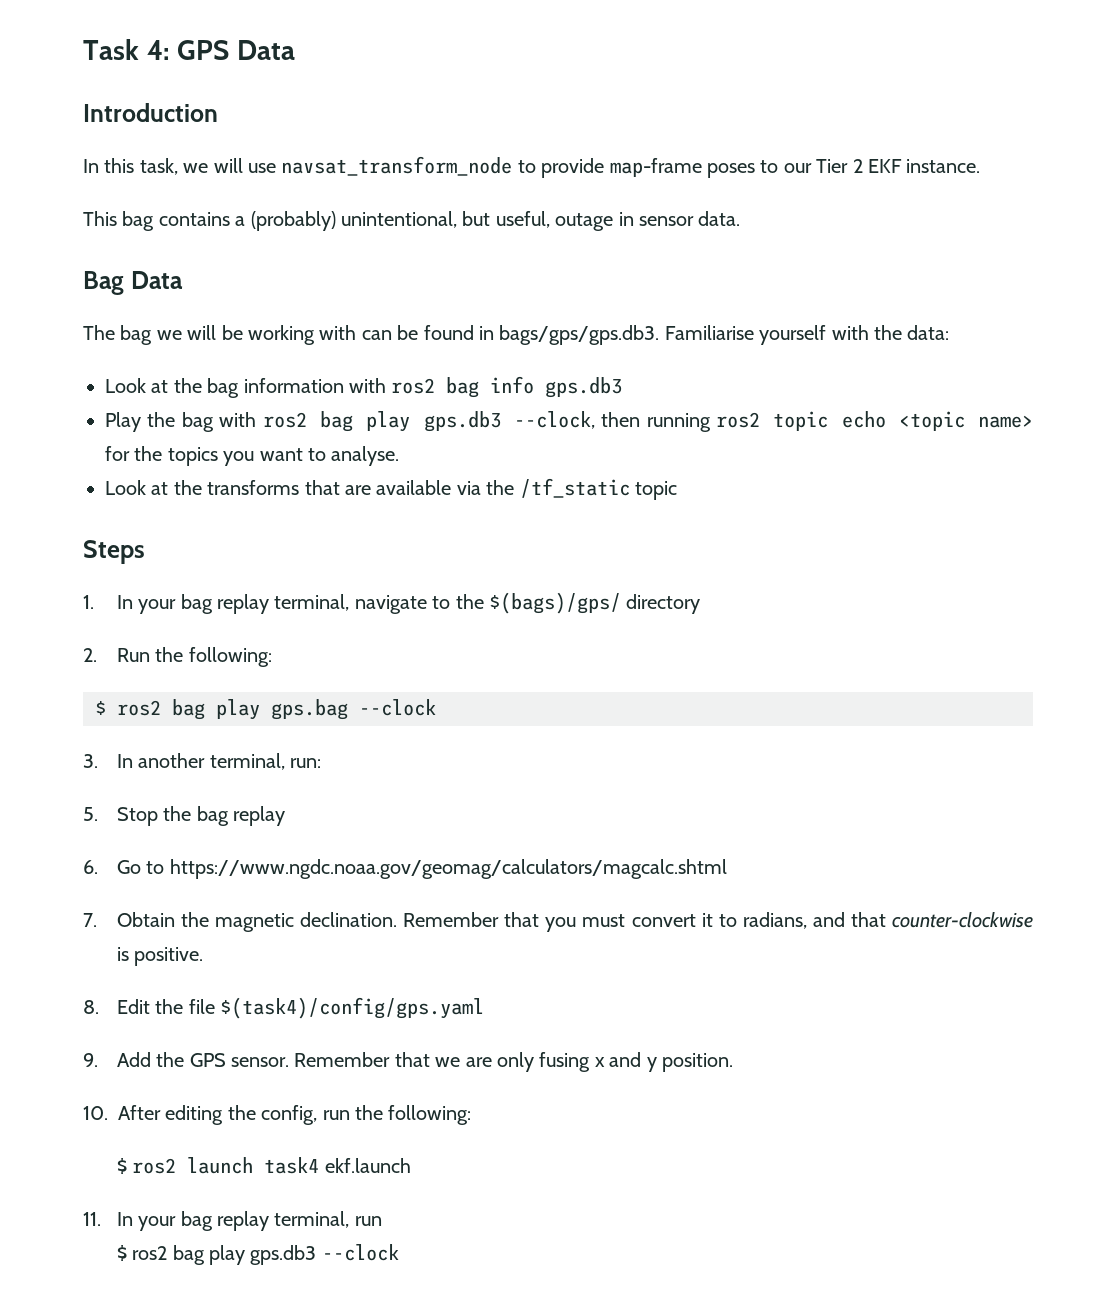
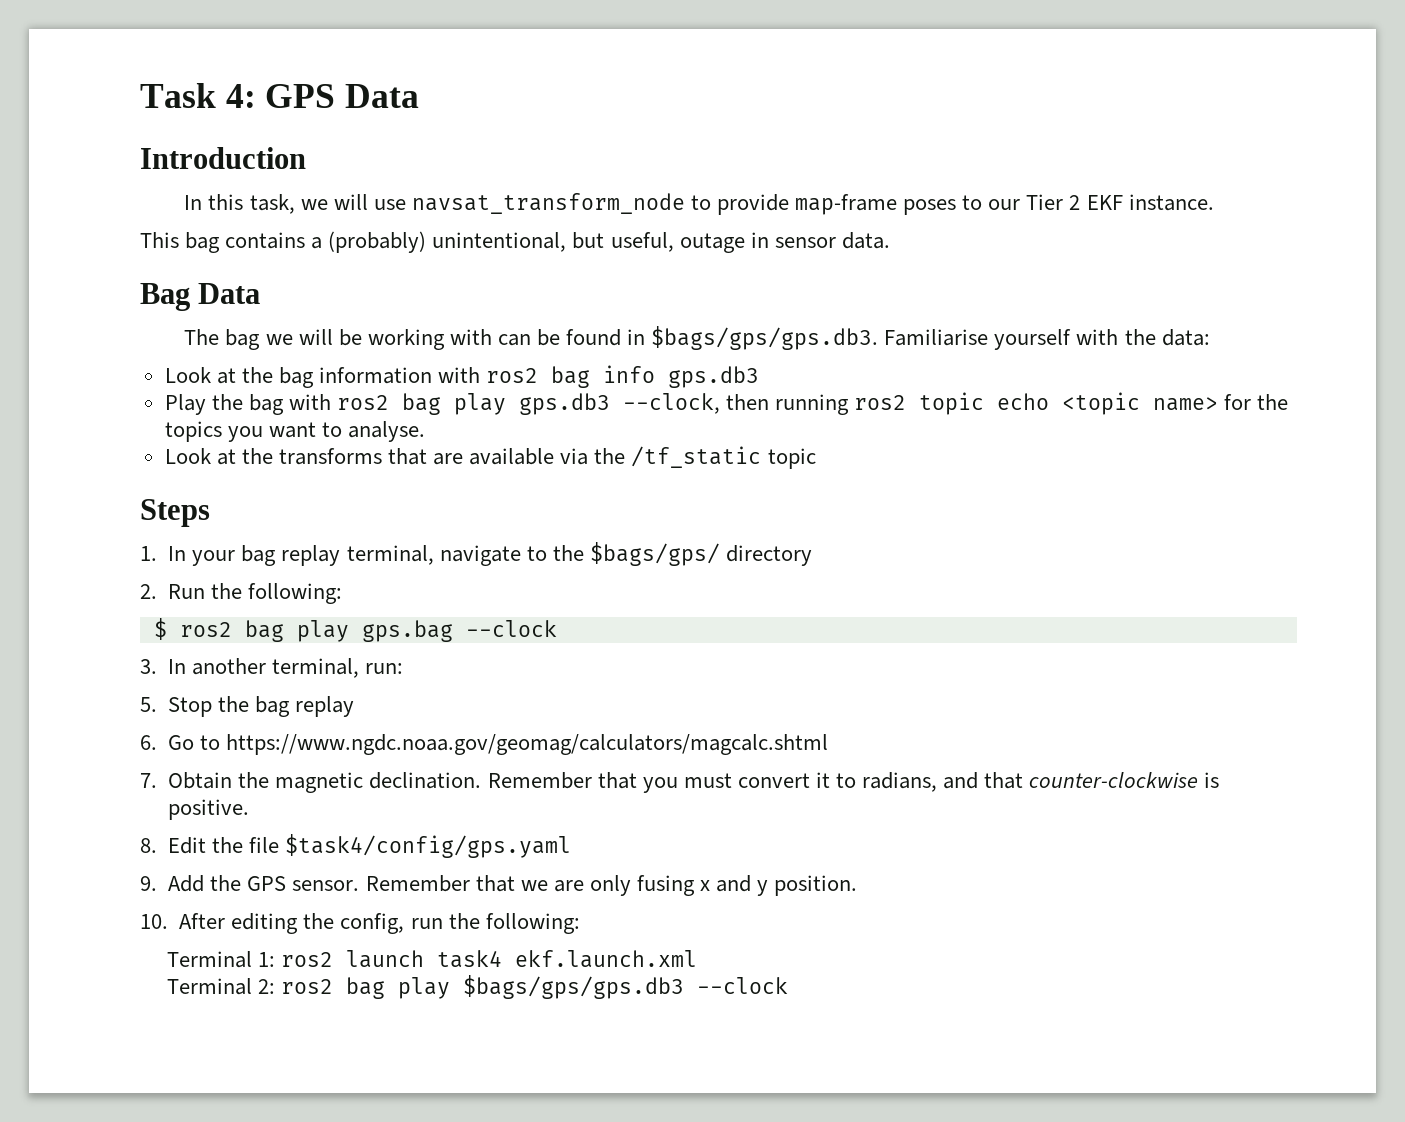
[499,325,660,345] bags/gps/gps.db3. -> [651,326,879,350] $bags/gps/gps.db3.
[489,592,622,614] $(bags)/gps/ -> [589,542,720,566] $bags/gps/
[220,997,485,1019] $(task4)/config/gps.yaml -> [285,834,572,858] $task4/config/gps.yaml
[116,1158,127,1174] $ -> [166,951,276,968] Terminal 1:
[324,1158,411,1173] [83,1211,382,1231] [116,1245,317,1265] ekf.launch // 11. In your bag replay terminal, run // $ ros2 bag play gps.db3 -> [515,950,698,968] [166,975,685,999] ekf.launch.xml // Terminal 2: ros2 bag play $bags/gps/gps.db3

